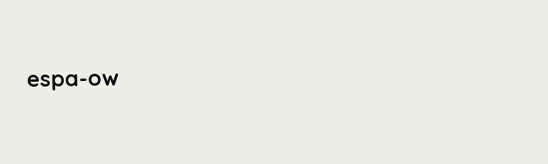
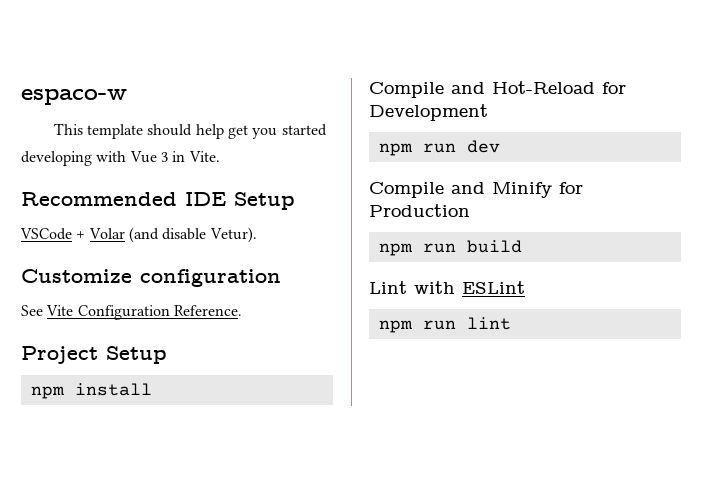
[26,73,120,91] espa-ow -> [21,89,127,105] [53,123,327,139] [21,151,220,166] [21,192,295,210] [20,227,257,243] [21,269,281,287] [21,305,242,320] [21,346,167,364] [30,383,152,399] [369,81,626,98] [369,104,488,121] [378,140,500,156] [369,182,583,198] [369,204,470,217] [378,240,522,256] [369,281,525,294] [378,317,511,333] espaco-w // This template should help get you started developing with Vue 3 in Vite. // Recommended IDE Setup // VSCode + Volar (and disable Vetur). // Customize configuration // See Vite Configuration Reference. // Project Setup // npm install // Compile and Hot-Reload for Development // npm run dev // Compile and Minify for Production // npm run build // Lint with ESLint // npm run lint

